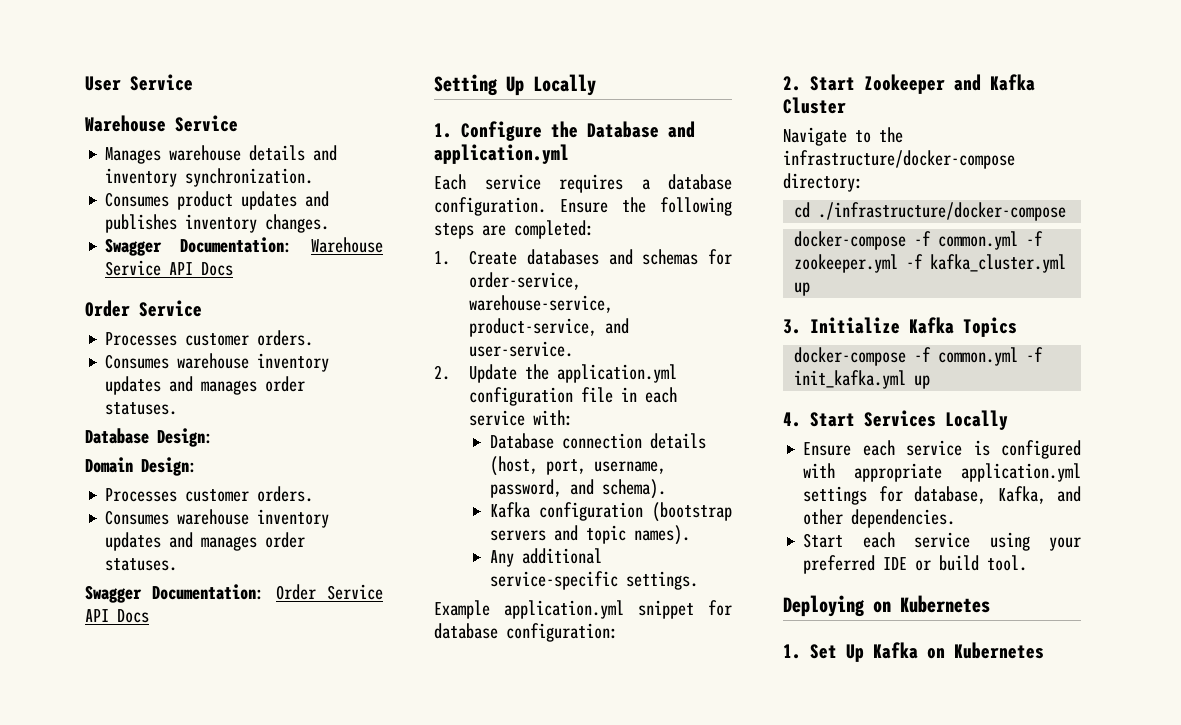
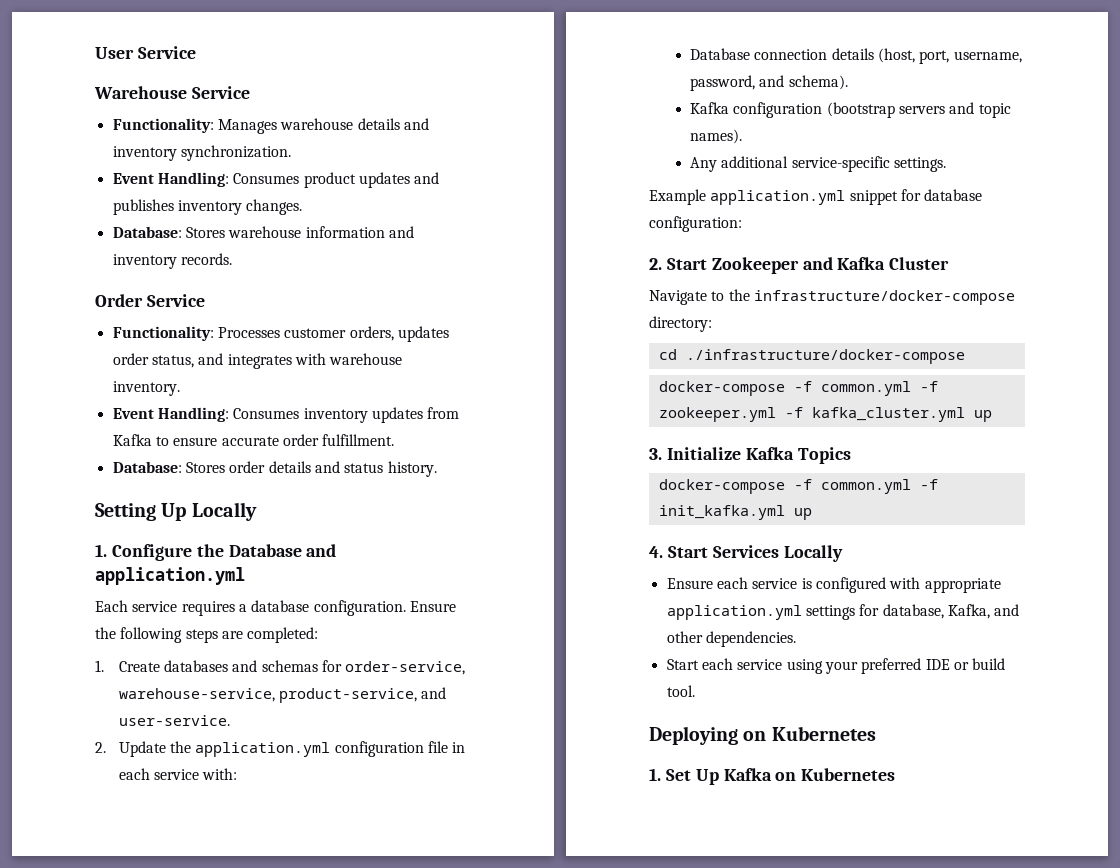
(238, 123) none -> [112,118,214,133] Functionality:
(314, 177) none -> [112,172,229,187] Event Handling:
[105,237,383,256] [105,260,234,276] Swagger Documentation: Warehouse Service API Docs -> [112,226,414,238] [112,253,232,269] Database: Stores warehouse information and inventory records.
[105,330,314,346] [105,353,330,372] [105,376,306,395] [105,402,178,415] [85,428,213,447] [85,457,197,476] [105,486,314,502] [105,509,330,528] [105,532,306,551] [105,558,178,571] [85,584,383,603] [85,609,149,623] Processes customer orders. // Consumes warehouse inventory updates and manages order statuses. // Database Design: // Domain Design: // Processes customer orders. // Consumes warehouse inventory updates and manages order statuses. // Swagger Documentation: Order Service API Docs -> [112,326,449,342] [112,353,403,369] [112,381,180,396] [112,407,460,423] [112,434,395,446] [112,461,437,477] Functionality: Processes customer orders, updates order status, and integrates with warehouse inventory. // Event Handling: Consumes inventory updates from Kafka to ensure accurate order fulfillment. // Database: Stores order details and status history.

